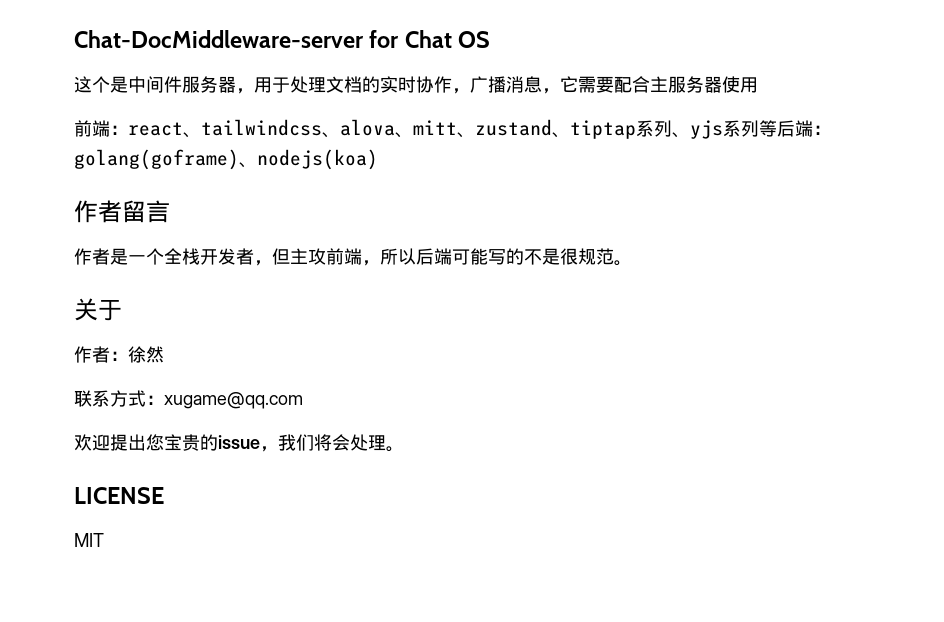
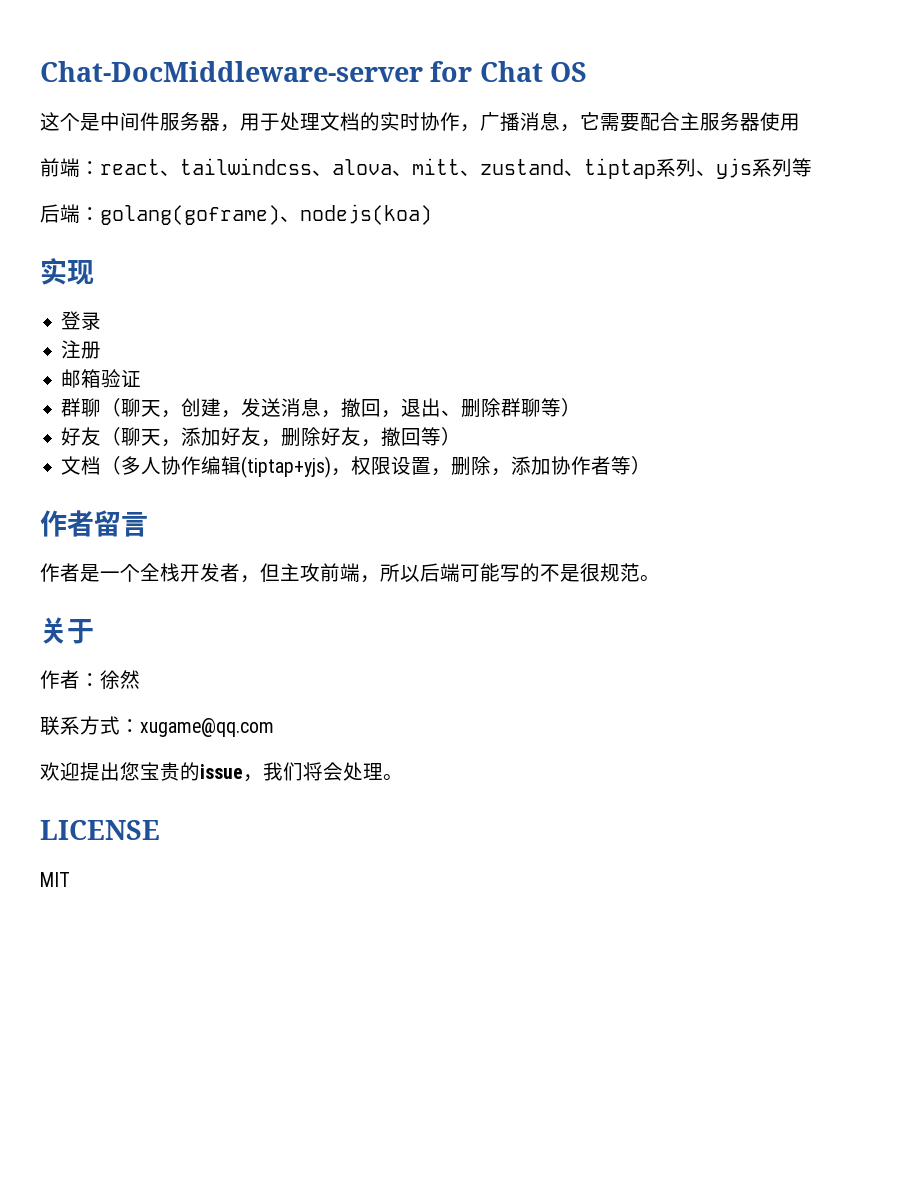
(777, 128) none -> (812, 167) //
(378, 159) none -> [40,258,94,285] [61,311,102,330] [61,340,102,359] [61,369,142,388] [61,398,582,418] [61,427,462,447] [61,456,652,478] // 实现 // 登录 // 注册 // 邮箱验证 // 群聊（聊天，创建，发送消息，撤回，退出、删除群聊等） // 好友（聊天，添加好友，删除好友，撤回等） // 文档（多人协作编辑(tiptap+yjs)，权限设置，删除，添加协作者等）

